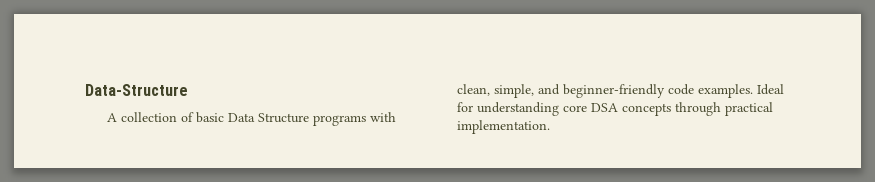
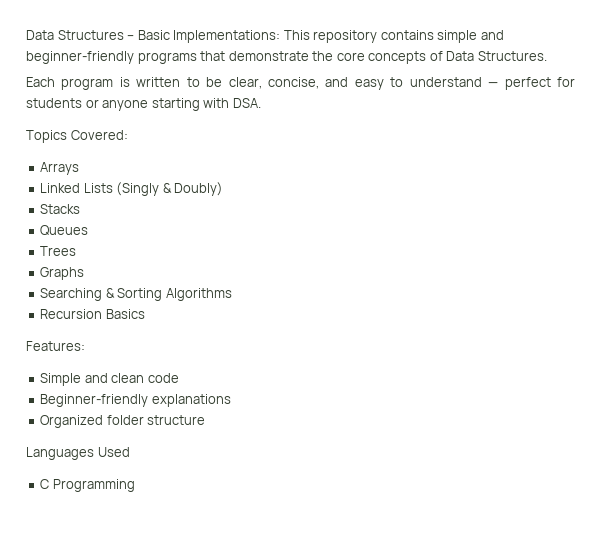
[85,84,188,96] [107,112,397,126] [457,84,784,98] [457,102,773,116] [457,120,550,134] Data-Structure // A collection of basic Data Structure programs with clean, simple, and beginner-friendly code examples. Ideal for understanding core DSA concepts through practical implementation. -> [26,30,504,43] [26,51,547,64] [26,77,576,90] [26,98,261,111] [26,130,128,143] [40,162,80,175] [40,182,224,196] [40,204,81,214] [40,225,89,236] [40,246,77,256] [40,267,85,280] [40,288,232,301] [40,309,145,319] [26,341,85,351] [40,373,179,386] [40,394,231,407] [40,415,206,428] [26,447,130,460] [40,479,135,492] Data Structures – Basic Implementations: This repository contains simple and beginner-friendly programs that demonstrate the core concepts of Data Structures. // Each program is written to be clear, concise, and easy to understand — perfect for students or anyone starting with DSA. // Topics Covered: // Arrays // Linked Lists (Singly & Doubly) // Stacks // Queues // Trees // Graphs // Searching & Sorting Algorithms // Recursion Basics // Features: // Simple and clean code // Beginner-friendly explanations // Organized folder structure // Languages Used // C Programming

